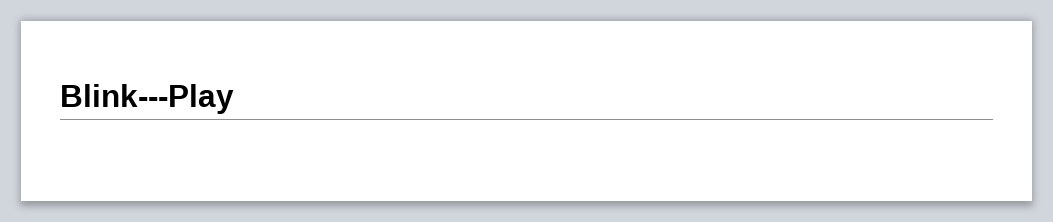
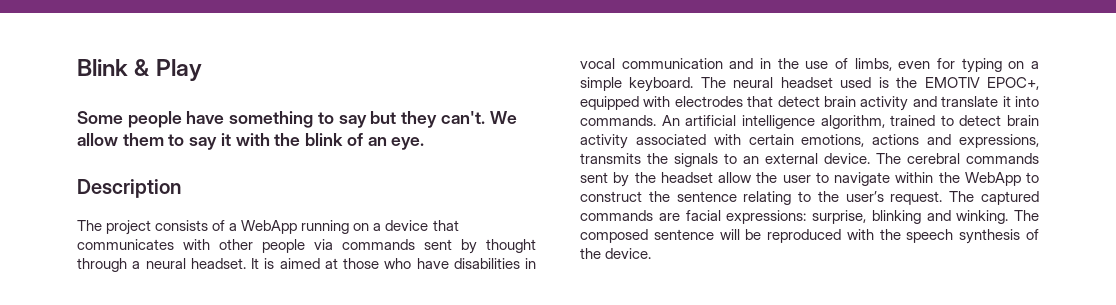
[60,84,234,114] Blink---Play -> [77,59,202,81] [77,111,517,128] [77,133,425,150] [77,179,181,198] [77,220,459,235] [77,239,536,254] [77,258,536,272] [580,58,1039,73] [580,77,1039,92] [580,96,1039,111] [580,115,1039,129] [580,134,1039,149] [580,153,1039,167] [580,172,1039,187] [580,191,1039,205] [580,210,1039,224] [580,229,1039,244] [580,248,652,259] Blink & Play // Some people have something to say but they can't. We allow them to say it with the blink of an eye. // Description // The project consists of a WebApp running on a device that communicates with other people via commands sent by thought through a neural headset. It is aimed at those who have disabilities in vocal communication and in the use of limbs, even for typing on a simple keyboard. The neural headset used is the EMOTIV EPOC+, equipped with electrodes that detect brain activity and translate it into commands. An artificial intelligence algorithm, trained to detect brain activity associated with certain emotions, actions and expressions, transmits the signals to an external device. The cerebral commands sent by the headset allow the user to navigate within the WebApp to construct the sentence relating to the user’s request. The captured commands are facial expressions: surprise, blinking and winking. The composed sentence will be reproduced with the speech synthesis of the device.

